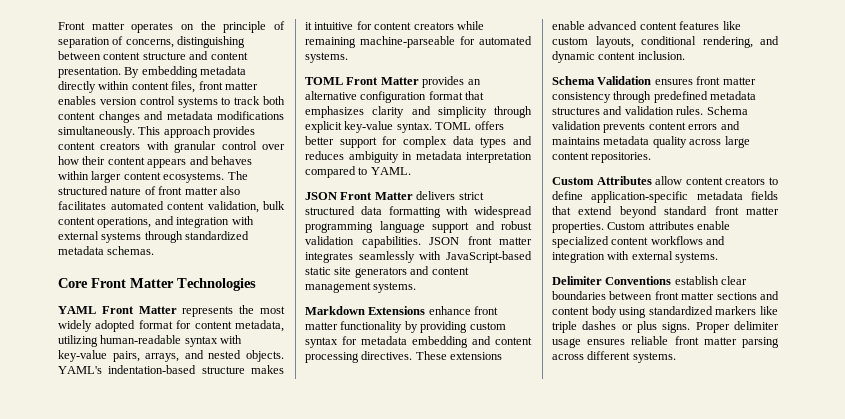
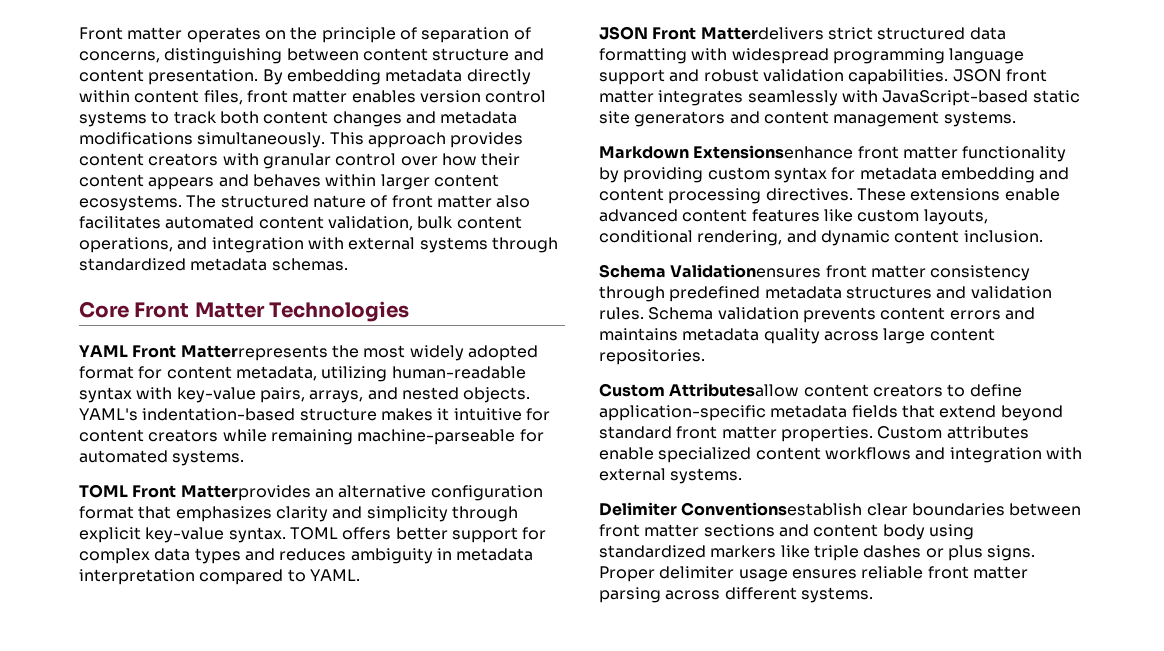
[138,306,234,317] Matter represents -> [180,345,328,361] Matterrepresents
[380,76,465,88] Matter provides -> [180,485,311,501] Matterprovides
[374,191,456,200] Matter delivers -> [700,27,824,40] Matterdelivers
[368,306,471,315] Extensions enhance -> [693,145,854,159] Extensionsenhance
[597,76,693,85] Validation ensures -> [670,264,822,278] Validationensures
[596,176,683,185] Attributes allow -> [669,383,800,397] Attributesallow
[605,276,719,285] Conventions establish -> [681,502,863,516] Conventionsestablish

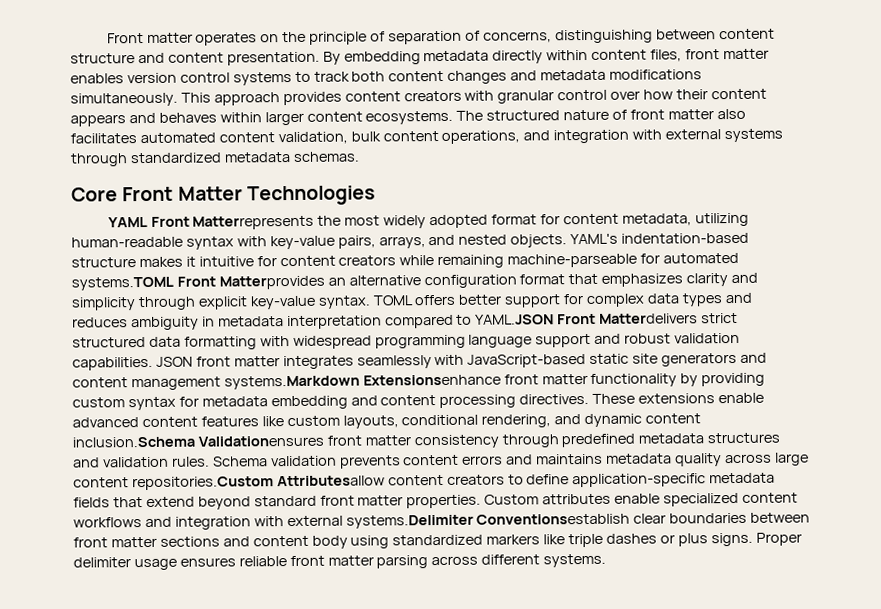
[172,450,245,466] [79,484,128,498] systems. // TOML -> [71,276,174,291] systems.TOML
[309,569,360,581] [599,26,648,40] YAML. // JSON -> [475,314,555,325] YAML.JSON
[943,111,1016,127] [599,146,689,159] systems. // Markdown -> [223,375,360,390] systems.Markdown
[963,230,1043,243] [599,264,666,278] inclusion. // Schema -> [72,436,195,448] inclusion.Schema
[599,349,705,365] [599,383,665,397] repositories. // Custom -> [131,476,274,491] repositories.Custom
[670,468,743,484] [599,502,677,516] systems. // Delimiter -> [345,514,474,529] systems.Delimiter

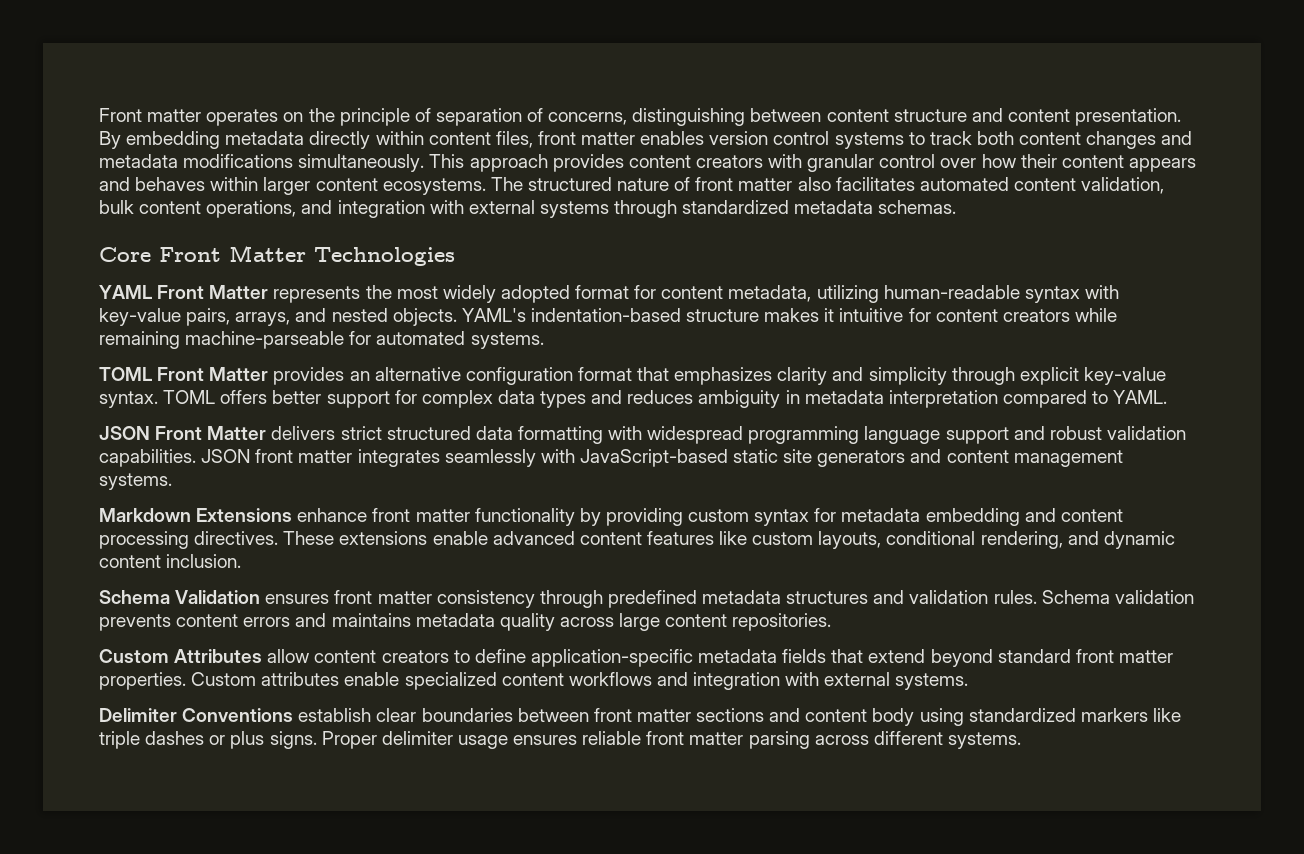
[192,215,315,230] Matterrepresents -> [209,285,361,303] Matter represents
[71,275,325,291] systems.TOML Front Matterprovides -> [470,332,544,349] [99,367,345,385] systems. // TOML Front Matter provides
[475,313,699,325] YAML.JSON Front Matterdelivers -> [1113,390,1168,404] [99,426,336,440] YAML. // JSON Front Matter delivers
[223,374,501,390] systems.Markdown Extensionsenhance -> [99,473,172,490] [99,508,368,522] systems. // Markdown Extensions enhance
[72,435,324,448] inclusion.Schema Validationensures -> [166,554,242,568] [99,590,330,604] inclusion. // Schema Validation ensures
[131,475,385,491] repositories.Custom Attributesallow -> [732,613,832,631] [99,649,310,663] repositories. // Custom Attributes allow
[345,513,631,529] systems.Delimiter Conventionsestablish -> [895,673,969,690] [99,708,372,722] systems. // Delimiter Conventions establish

